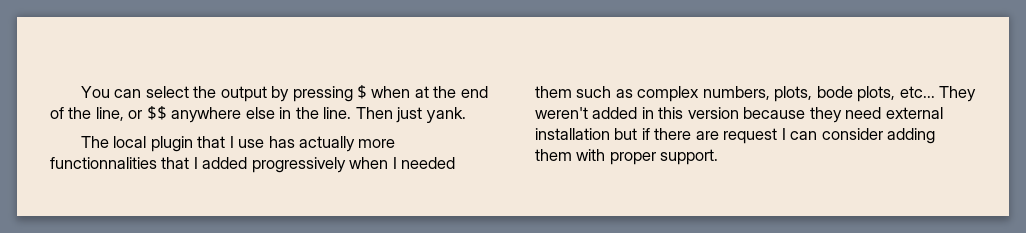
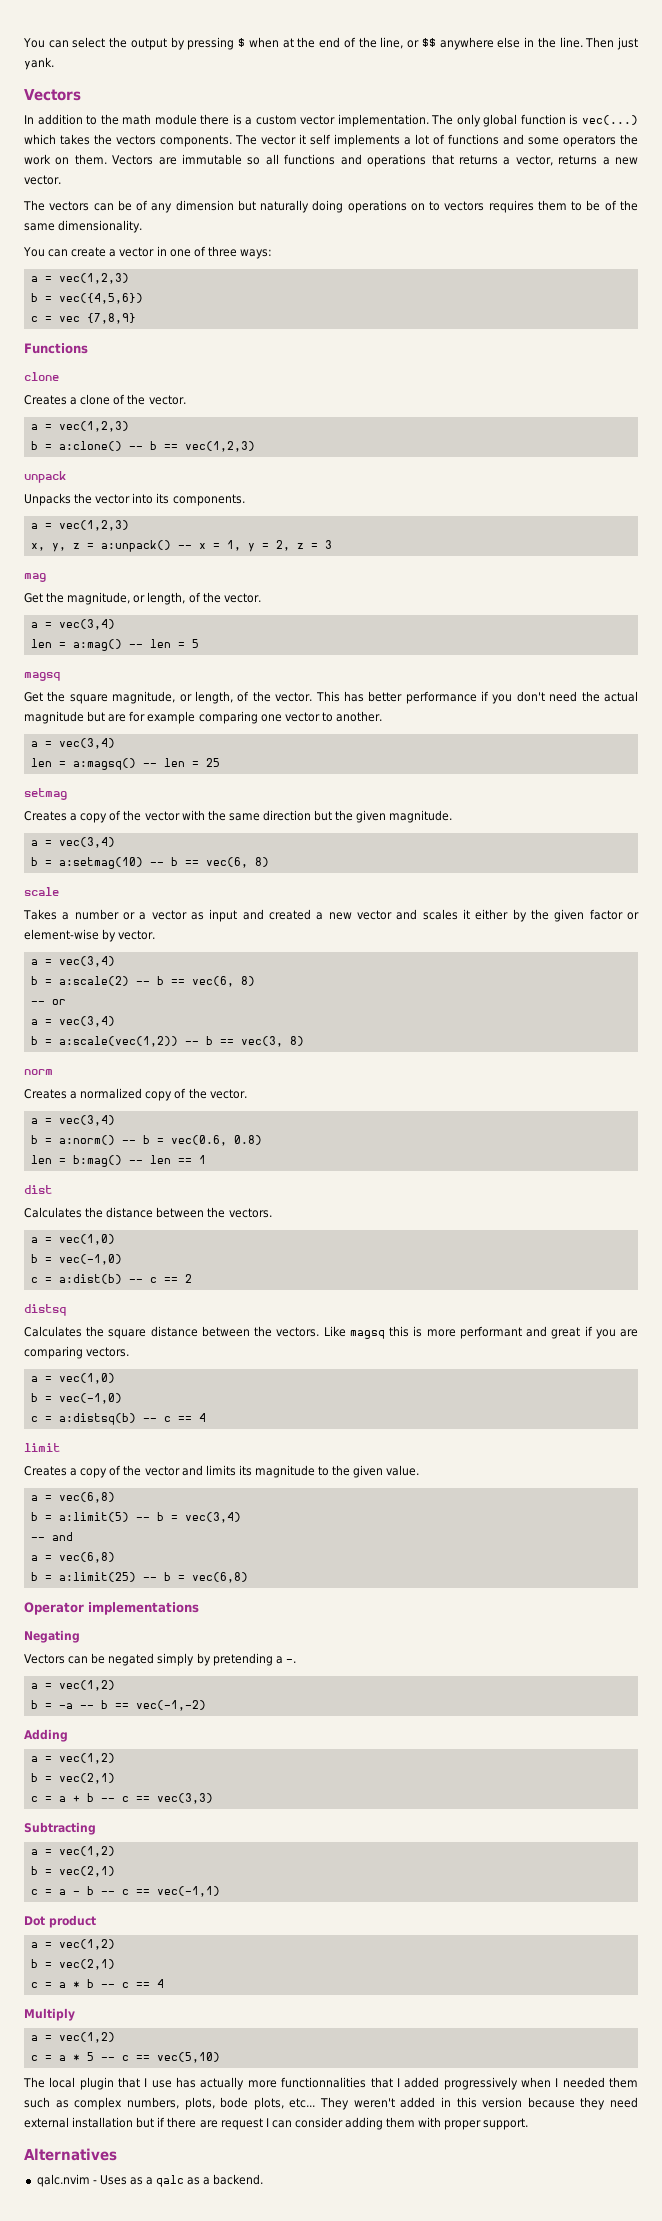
(467, 115) none -> [24,89,81,101] [24,114,638,127] [24,134,638,147] [24,154,638,167] [24,175,61,185] [23,200,639,213] [24,220,143,233] [23,246,272,259] [30,273,129,284] [30,293,143,304] [30,313,136,324] [24,343,88,354] [24,372,59,381] [24,394,186,405] [30,421,129,432] [30,441,255,452] [24,471,66,483] [24,493,245,506] [30,520,129,531] [30,540,332,552] [24,573,46,582] [24,592,261,605] [30,619,115,630] [30,639,199,651] [24,672,60,681] [24,691,639,704] [24,711,382,724] [30,738,115,749] [30,758,220,770] [24,788,67,800] [24,810,453,823] [30,837,115,848] [30,857,269,869] [24,887,59,896] [23,909,640,922] [24,929,156,942] [30,956,115,967] [30,976,255,987] [30,999,66,1005] [30,1016,115,1027] [30,1036,304,1047] [24,1069,53,1075] [24,1088,247,1101] [30,1115,115,1126] [30,1135,262,1146] [30,1155,206,1167] [24,1185,52,1194] [24,1207,272,1218] [30,1234,115,1245] [30,1254,122,1265] [30,1274,192,1284] [24,1304,66,1316] [24,1326,639,1339] [24,1346,130,1359] [30,1373,115,1384] [30,1393,122,1404] [30,1413,206,1425] [24,1443,60,1452] [24,1465,420,1478] [30,1492,115,1503] [30,1512,241,1523] [30,1532,73,1541] [30,1552,115,1563] [30,1572,248,1583] [24,1602,199,1615] [24,1630,80,1643] [24,1653,296,1666] [30,1680,115,1691] [30,1700,206,1711] [24,1729,68,1742] [30,1753,115,1764] [30,1773,115,1784] [30,1793,213,1804] [24,1822,96,1835] [30,1846,115,1857] [30,1866,115,1877] [30,1886,220,1897] [24,1915,96,1928] [30,1939,115,1950] [30,1959,115,1970] [30,1979,164,1988] [24,2008,75,2021] [30,2032,115,2043] [30,2052,220,2063] // Vectors // In addition to the math module there is a custom vector implementation. The only global function is vec(...) which takes the vectors components. The vector it self implements a lot of functions and some operators the work on them. Vectors are immutable so all functions and operations that returns a vector, returns a new vector. // The vectors can be of any dimension but naturally doing operations on to vectors requires them to be of the same dimensionality. // You can create a vector in one of three ways: // a = vec(1,2,3) // b = vec({4,5,6}) // c = vec {7,8,9} // Functions // clone // Creates a clone of the vector. // a = vec(1,2,3) // b = a:clone() -- b == vec(1,2,3) // unpack // Unpacks the vector into its components. // a = vec(1,2,3) // x, y, z = a:unpack() -- x = 1, y = 2, z = 3 // mag // Get the magnitude, or length, of the vector. // a = vec(3,4) // len = a:mag() -- len = 5 // magsq // Get the square magnitude, or length, of the vector. This has better performance if you don't need the actual magnitude but are for example comparing one vector to another. // a = vec(3,4) // len = a:magsq() -- len = 25 // setmag // Creates a copy of the vector with the same direction but the given magnitude. // a = vec(3,4) // b = a:setmag(10) -- b == vec(6, 8) // scale // Takes a number or a vector as input and created a new vector and scales it either by the given factor or element-wise by vector. // a = vec(3,4) // b = a:scale(2) -- b == vec(6, 8) // -- or // a = vec(3,4) // b = a:scale(vec(1,2)) -- b == vec(3, 8) // norm // Creates a normalized copy of the vector. // a = vec(3,4) // b = a:norm() -- b = vec(0.6, 0.8) // len = b:mag() -- len == 1 // dist // Calculates the distance between the vectors. // a = vec(1,0) // b = vec(-1,0) // c = a:dist(b) -- c == 2 // distsq // Calculates the square distance between the vectors. Like magsq this is more performant and great if you are comparing vectors. // a = vec(1,0) // b = vec(-1,0) // c = a:distsq(b) -- c == 4 // limit // Creates a copy of the vector and limits its magnitude to the given value. // a = vec(6,8) // b = a:limit(5) -- b = vec(3,4) // -- and // a = vec(6,8) // b = a:limit(25) -- b = vec(6,8) // Operator implementations // Negating // Vectors can be negated simply by pretending a -. // a = vec(1,2) // b = -a -- b == vec(-1,-2) // Adding // a = vec(1,2) // b = vec(2,1) // c = a + b -- c == vec(3,3) // Subtracting // a = vec(1,2) // b = vec(2,1) // c = a - b -- c == vec(-1,1) // Dot product // a = vec(1,2) // b = vec(2,1) // c = a * b -- c == 4 // Multiply // a = vec(1,2) // c = a * 5 -- c == vec(5,10)
(719, 157) none -> [24,2148,117,2161] [36,2174,264,2187] // Alternatives // qalc.nvim - Uses as a qalc as a backend.

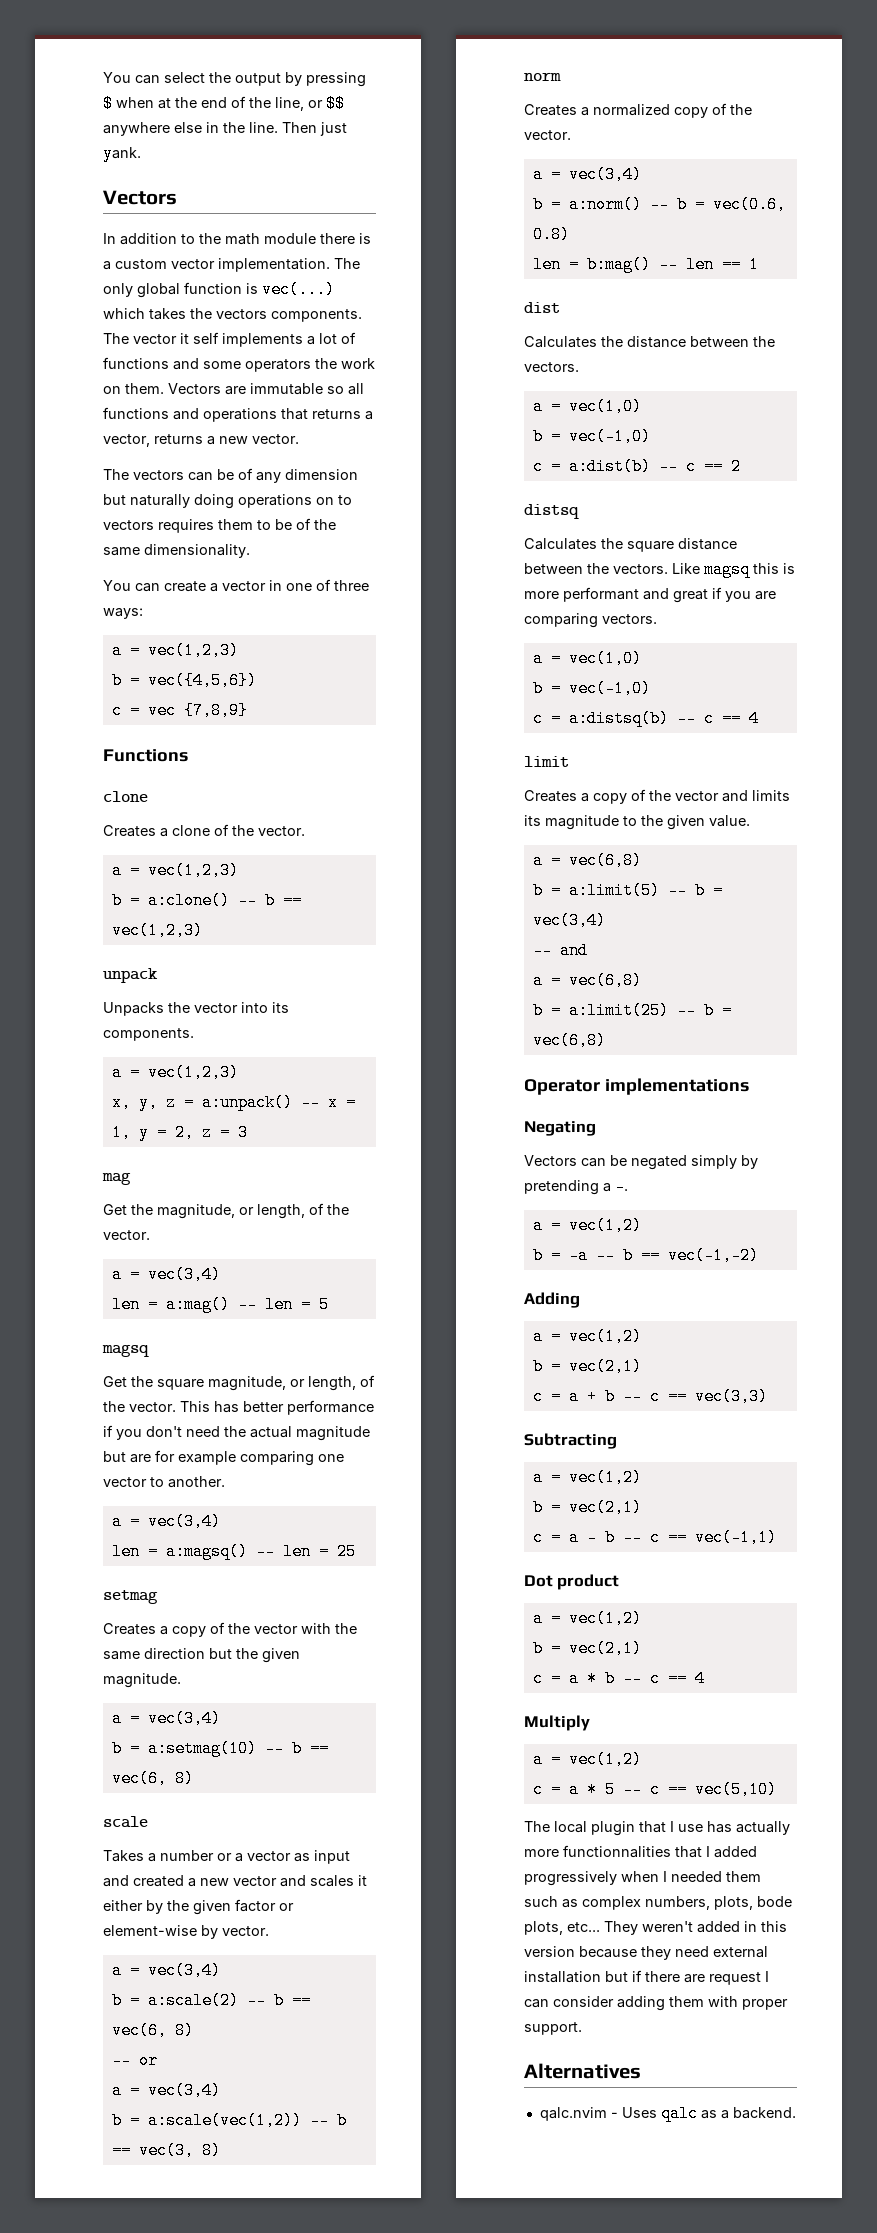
[129,2177,154,2185] as a -> (657, 2112) none

